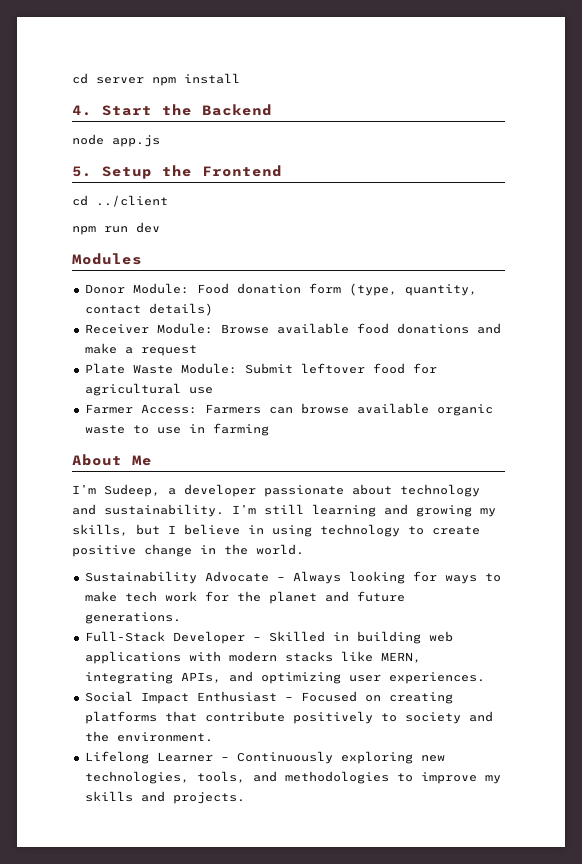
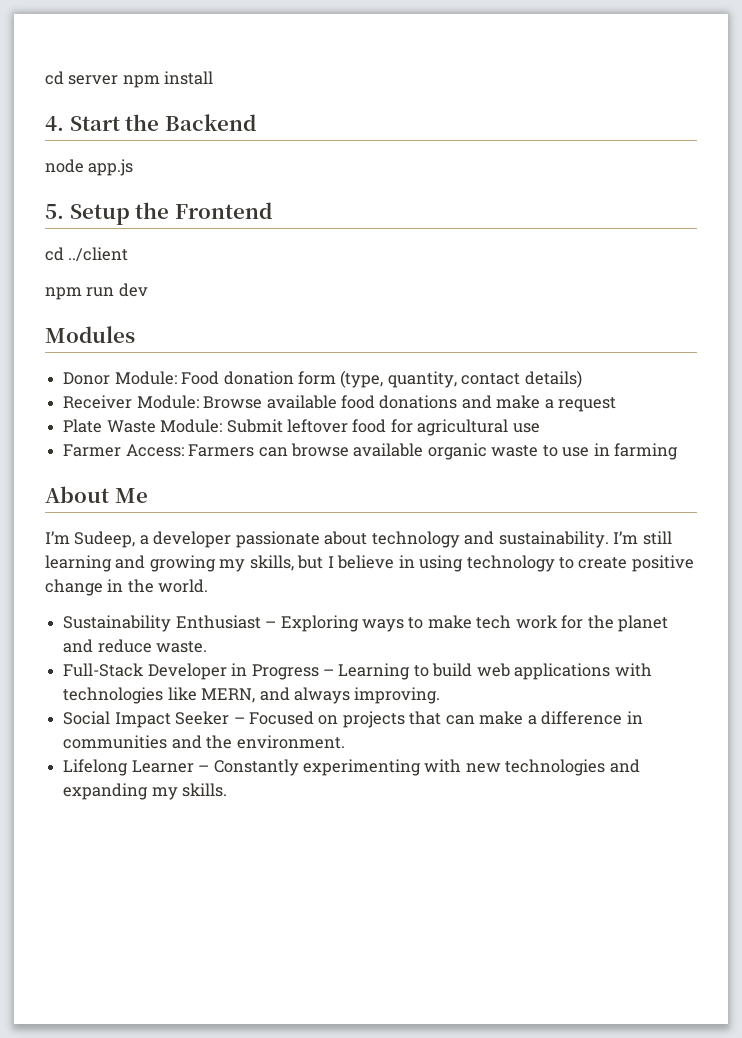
[204,571,437,584] Advocate – Always looking for -> [175,615,359,632] Enthusiast – Exploring
[356,591,405,602] [84,612,181,624] future generations. -> [97,639,208,653] reduce waste.
[252,631,453,644] [84,651,421,664] [84,671,485,684] – Skilled in building web applications with modern stacks like MERN, integrating APIs, and optimizing user experiences. -> [231,663,652,680] [63,687,441,704] in Progress – Learning to build web applications with technologies like MERN, and always improving.
[196,691,277,702] Enthusiast -> [175,711,230,725] Seeker
[388,692,453,704] [84,711,461,724] creating platforms that contribute positively to society -> [342,711,643,728] [63,735,168,749] projects that can make a difference in communities
[236,751,445,764] [84,771,501,784] [84,791,245,804] Continuously exploring new technologies, tools, and methodologies to improve my skills and projects. -> [213,759,640,776] [63,783,228,800] Constantly experimenting with new technologies and expanding my skills.

